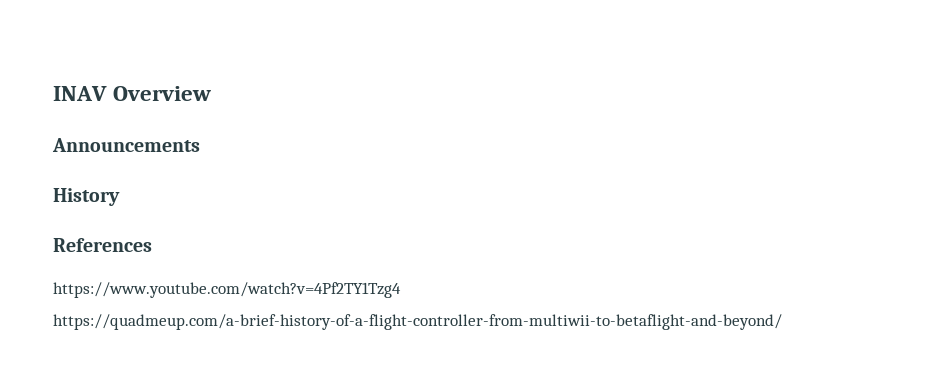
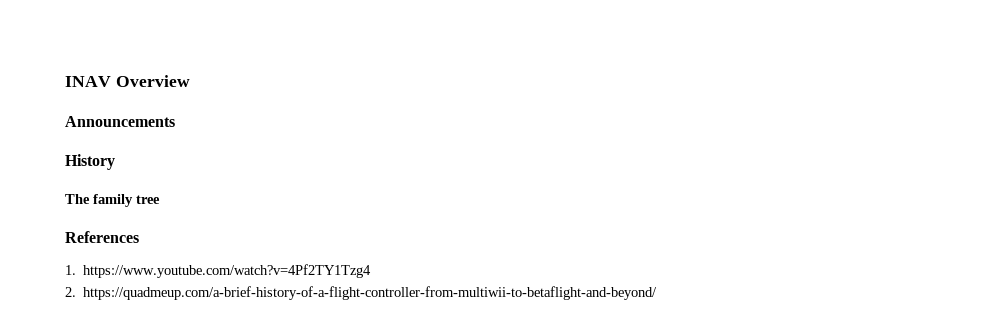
(120, 197) none -> [65,194,160,207] // The family tree
(152, 245) none -> [65,265,76,275] 1.
(401, 290) none -> [65,287,76,297] 2.

